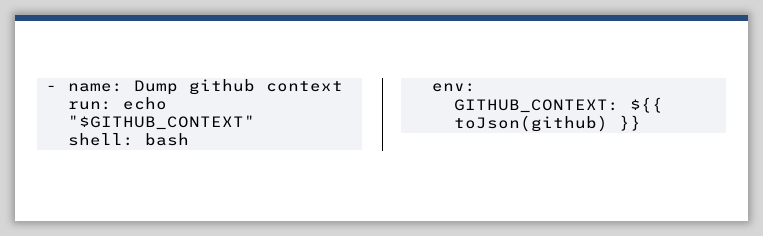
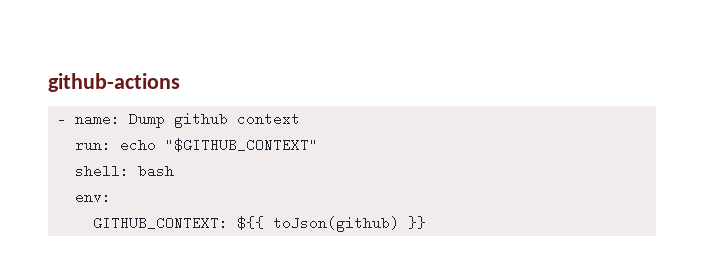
(46, 88) none -> [48,73,180,92] github-actions //

